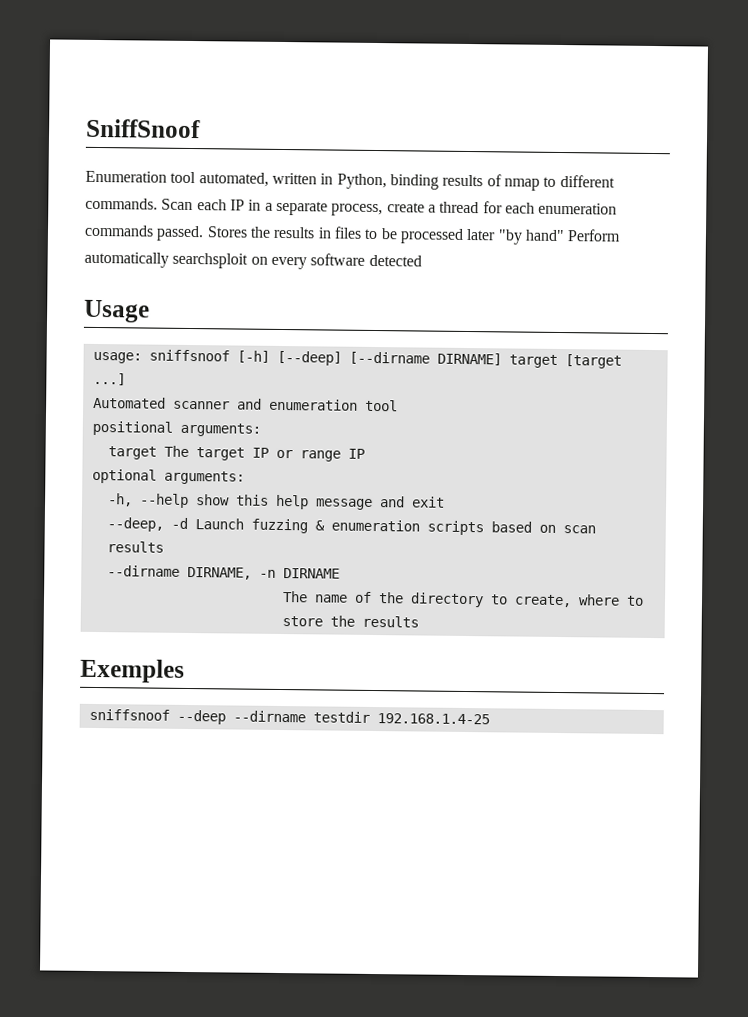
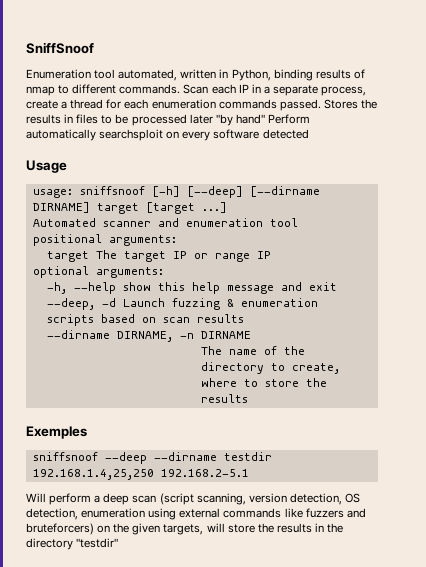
[376,713,490,725] 192.168.1.4-25 -> [32,469,249,480] [26,493,360,505] [26,508,366,520] [26,523,344,535] [26,538,119,550] 192.168.1.4,25,250 192.168.2-5.1 // Will perform a deep scan (script scanning, version detection, OS detection, enumeration using external commands like fuzzers and bruteforcers) on the given targets, will store the results in the directory "testdir"

